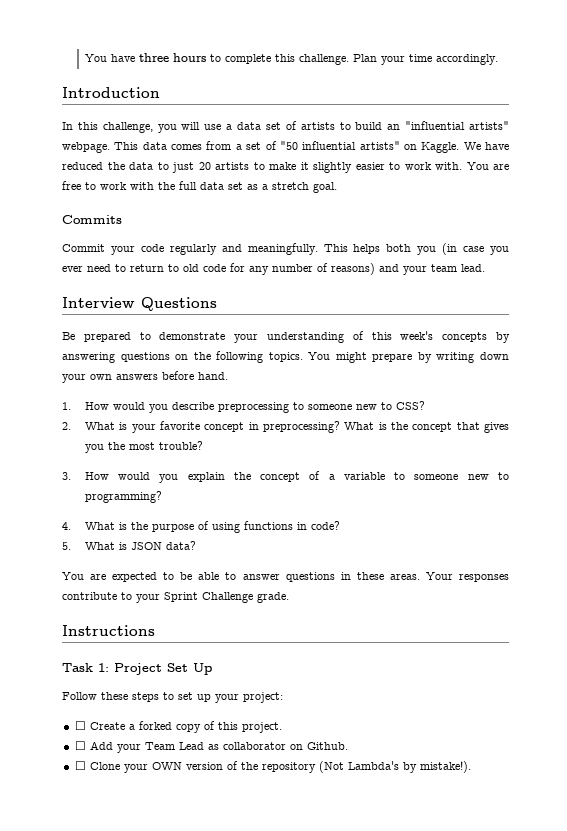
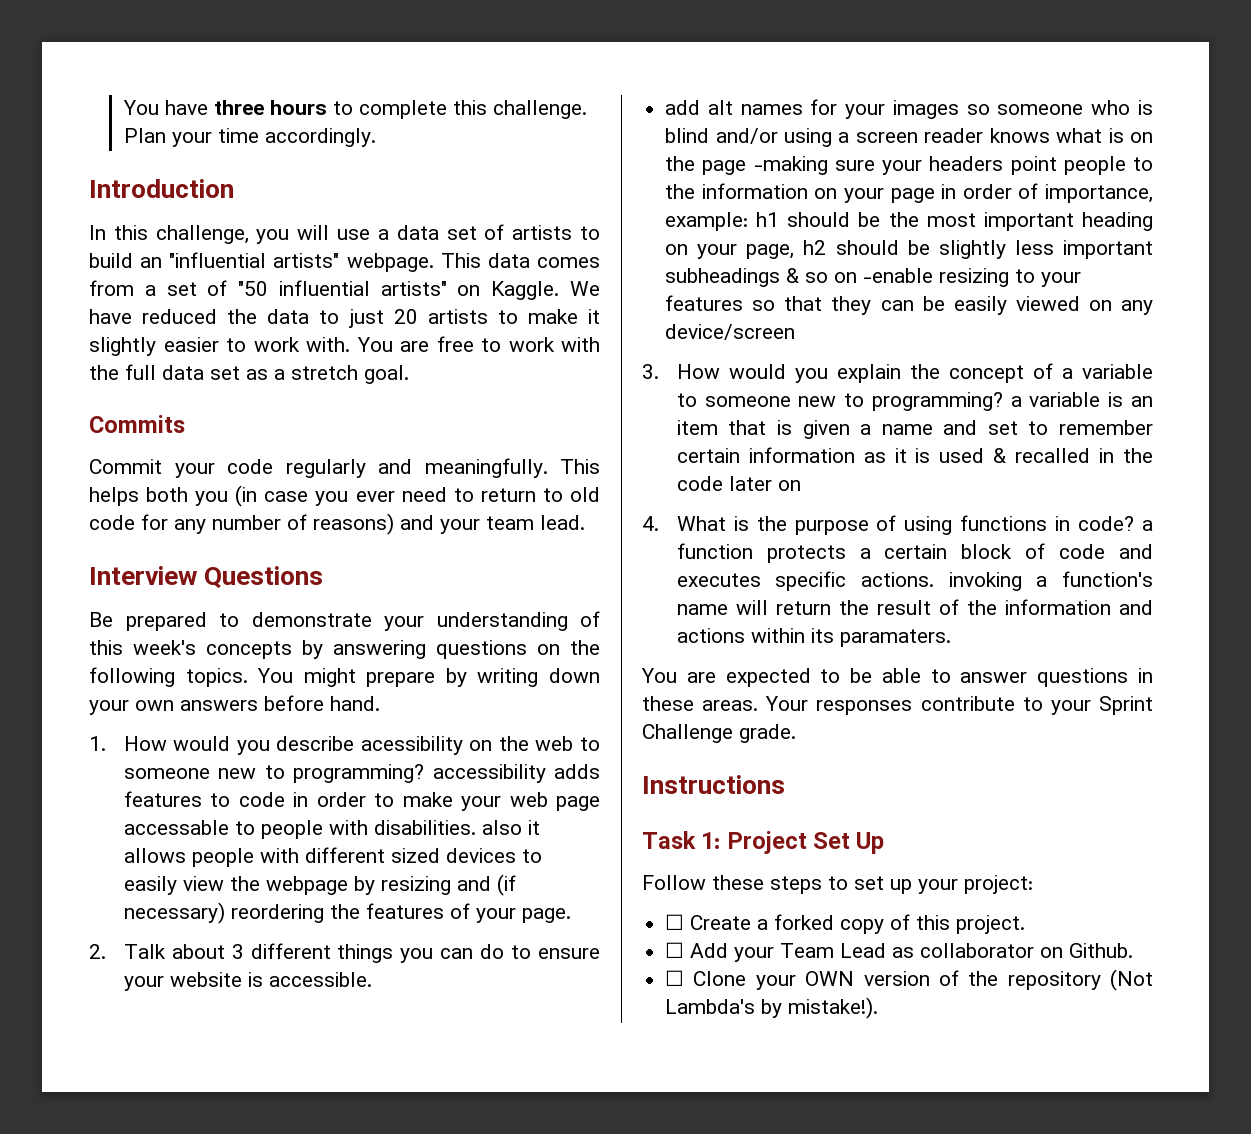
[217,401,425,413] [62,421,509,433] [84,441,203,453] preprocessing to someone new to CSS? // 2. What is your favorite concept in preprocessing? What is the concept that gives you the most trouble? -> [360,736,600,755] [123,764,600,783] [123,791,601,811] [123,820,540,839] [123,847,542,867] [123,874,516,896] [123,902,571,924] [89,943,600,963] [123,972,372,991] [665,99,1153,119] [665,128,1153,147] [665,156,1153,175] [665,183,1153,203] [665,212,1153,231] [665,240,1153,259] [665,268,1082,287] [665,295,1153,315] [665,324,796,340] acessibility on the web to someone new to programming? accessibility adds features to code in order to make your web page accessable to people with disabilities. also it allows people with different sized devices to easily view the webpage by resizing and (if necessary) reordering the features of your page. // 2. Talk about 3 different things you can do to ensure your website is accessible. // add alt names for your images so someone who is blind and/or using a screen reader knows what is on the page -making sure your headers point people to the information on your page in order of importance, example: h1 should be the most important heading on your page, h2 should be slightly less important subheadings & so on -enable resizing to your features so that they can be easily viewed on any device/screen
(162, 497) none -> [1010,392,1153,407] [676,420,1153,439] [676,447,1153,463] [676,476,801,491] a variable is an item that is given a name and set to remember certain information as it is used & recalled in the code later on
[62,541,196,550] // 5. What is JSON data? -> [1142,520,1153,531] [676,543,1153,563] [676,571,1153,591] [676,599,1153,615] [676,628,951,647] a function protects a certain block of code and executes specific actions. invoking a function's name will return the result of the information and actions within its paramaters.

